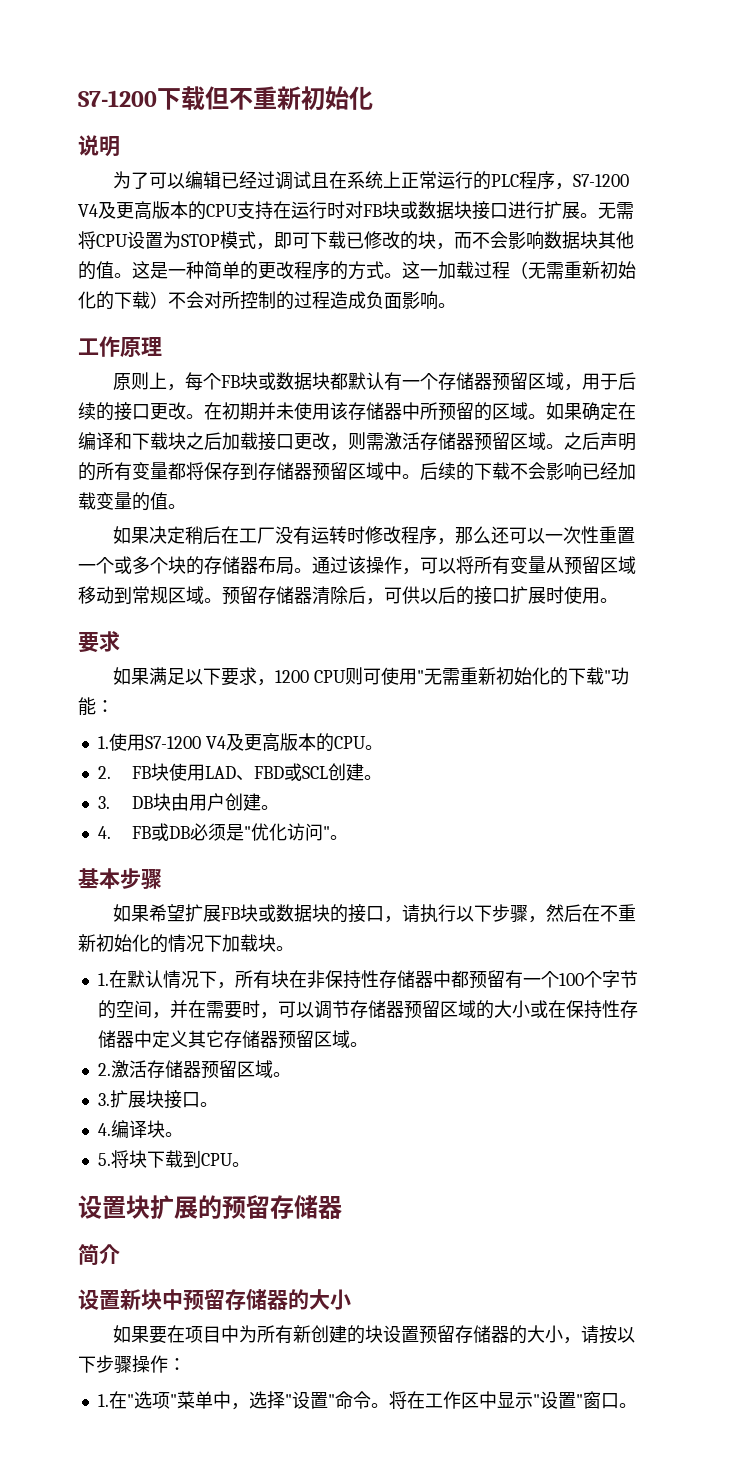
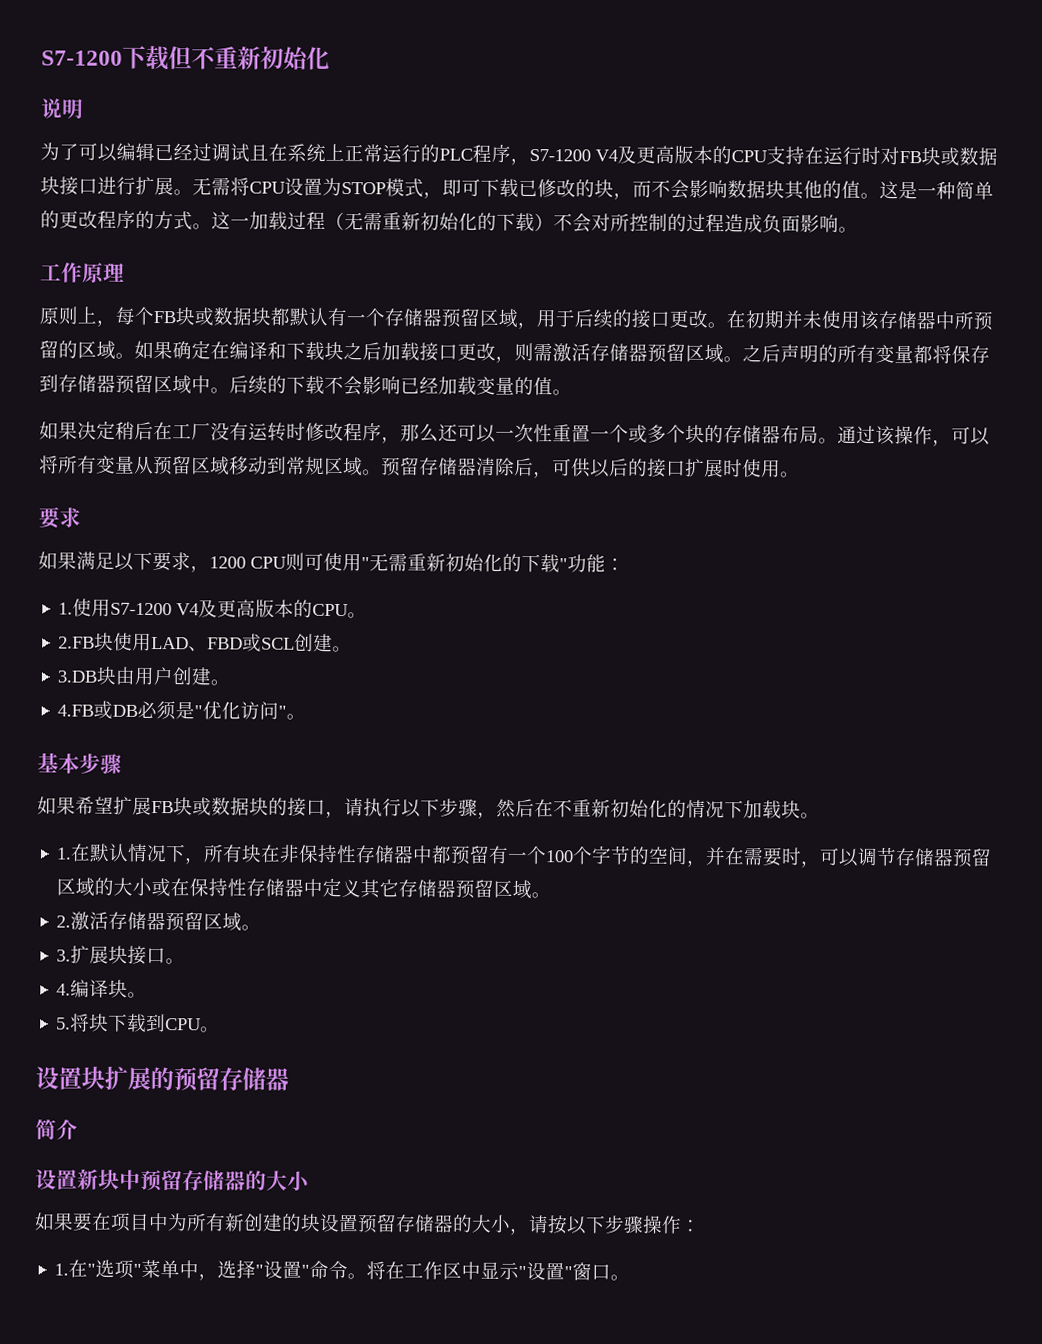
[97,766,151,779] 2. FB -> [58,636,96,649] 2.FB
[97,796,153,809] 3. DB -> [57,670,99,683] 3.DB
[97,826,151,839] 4. FB -> [57,704,95,717] 4.FB

